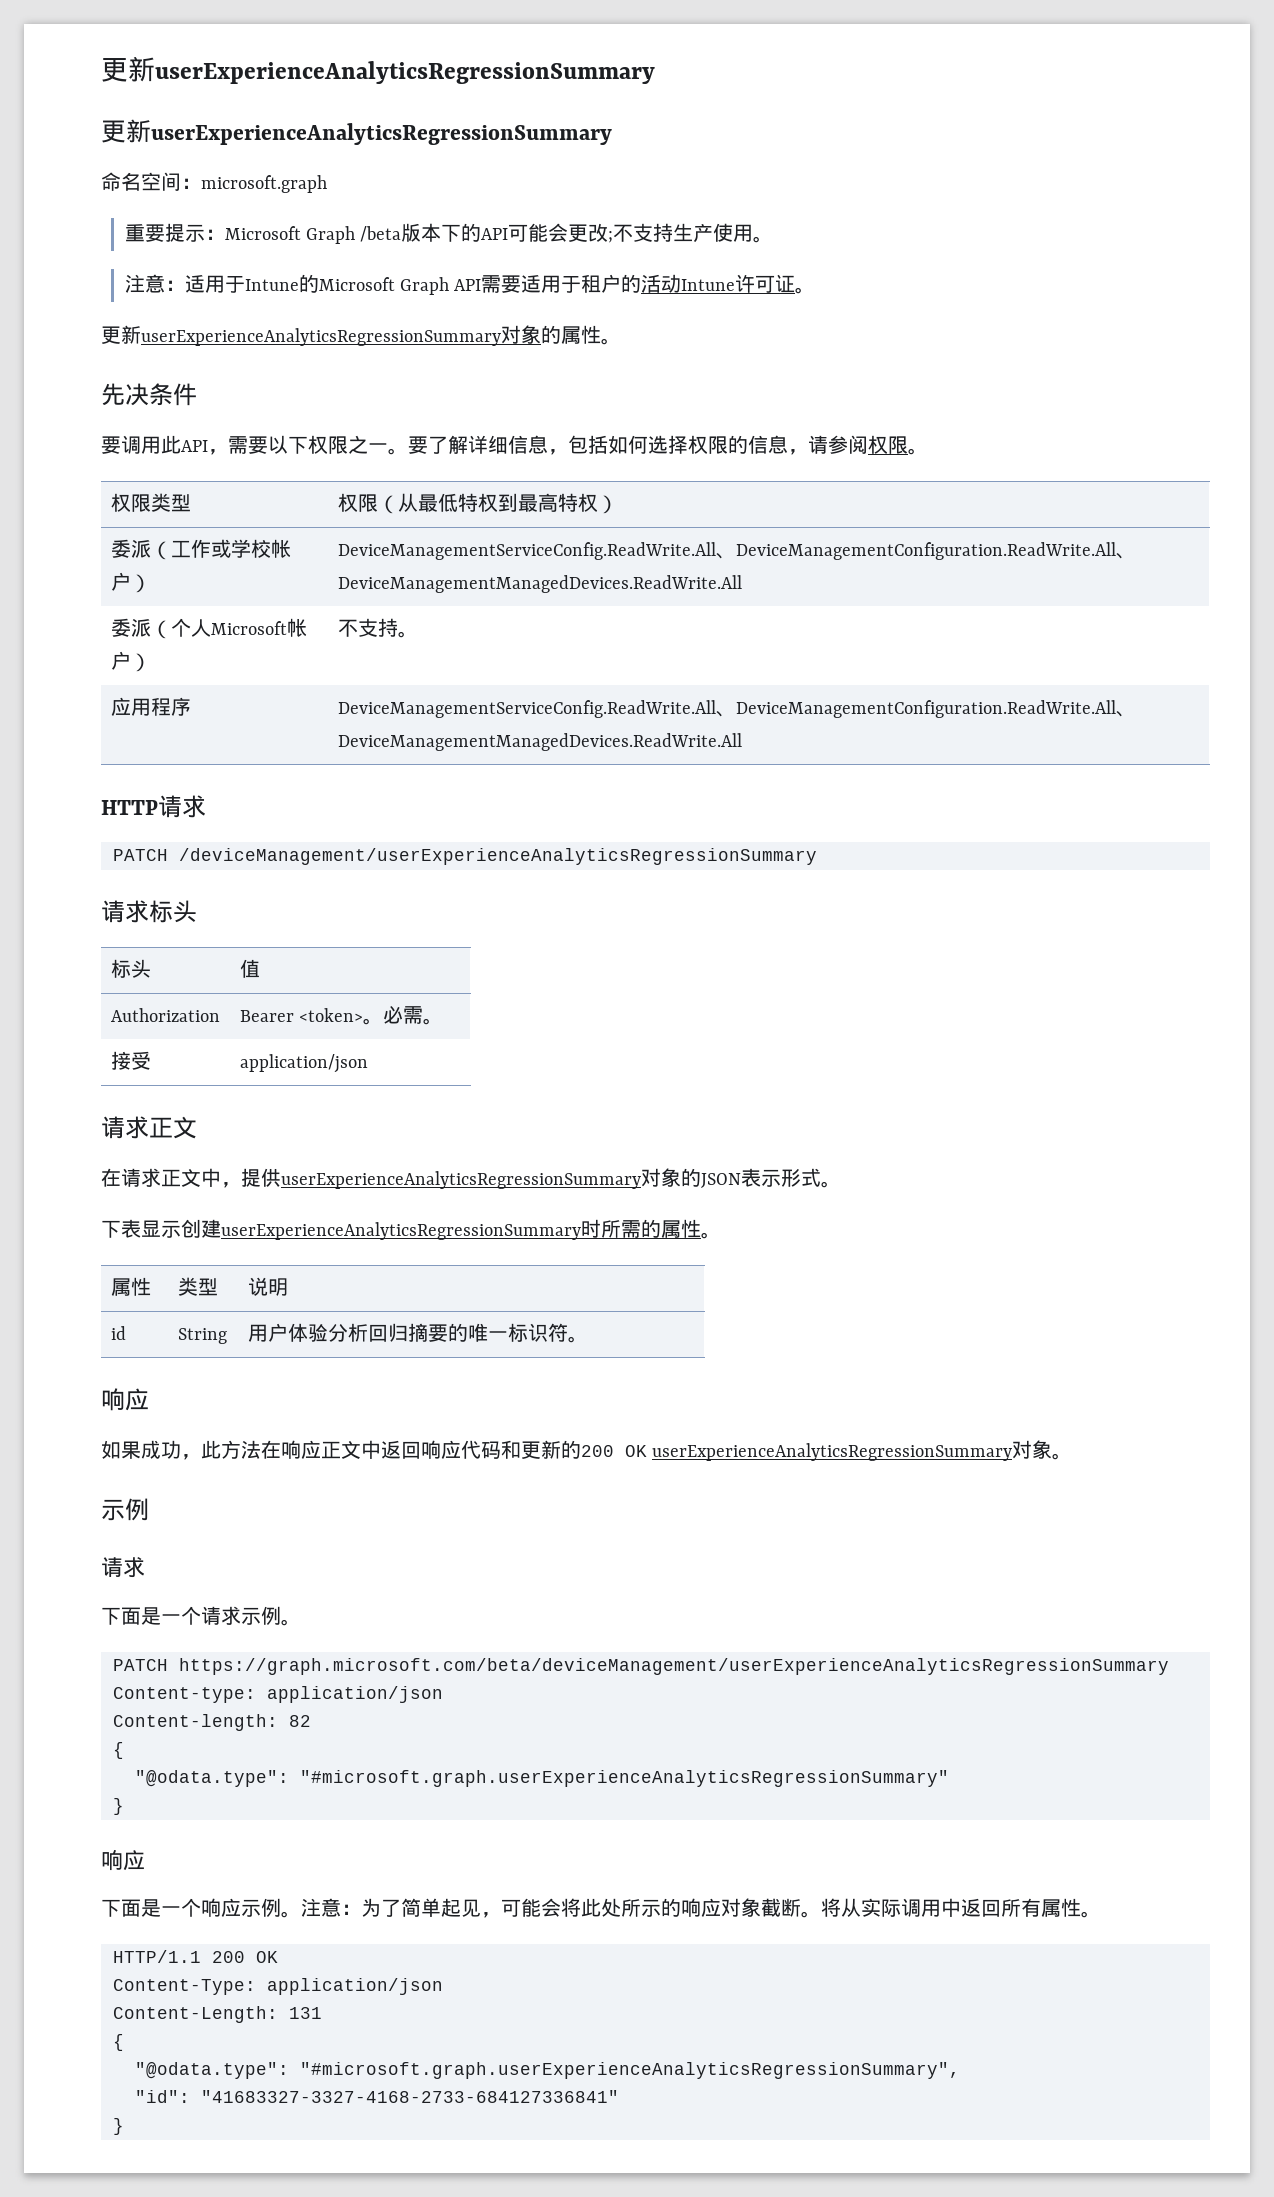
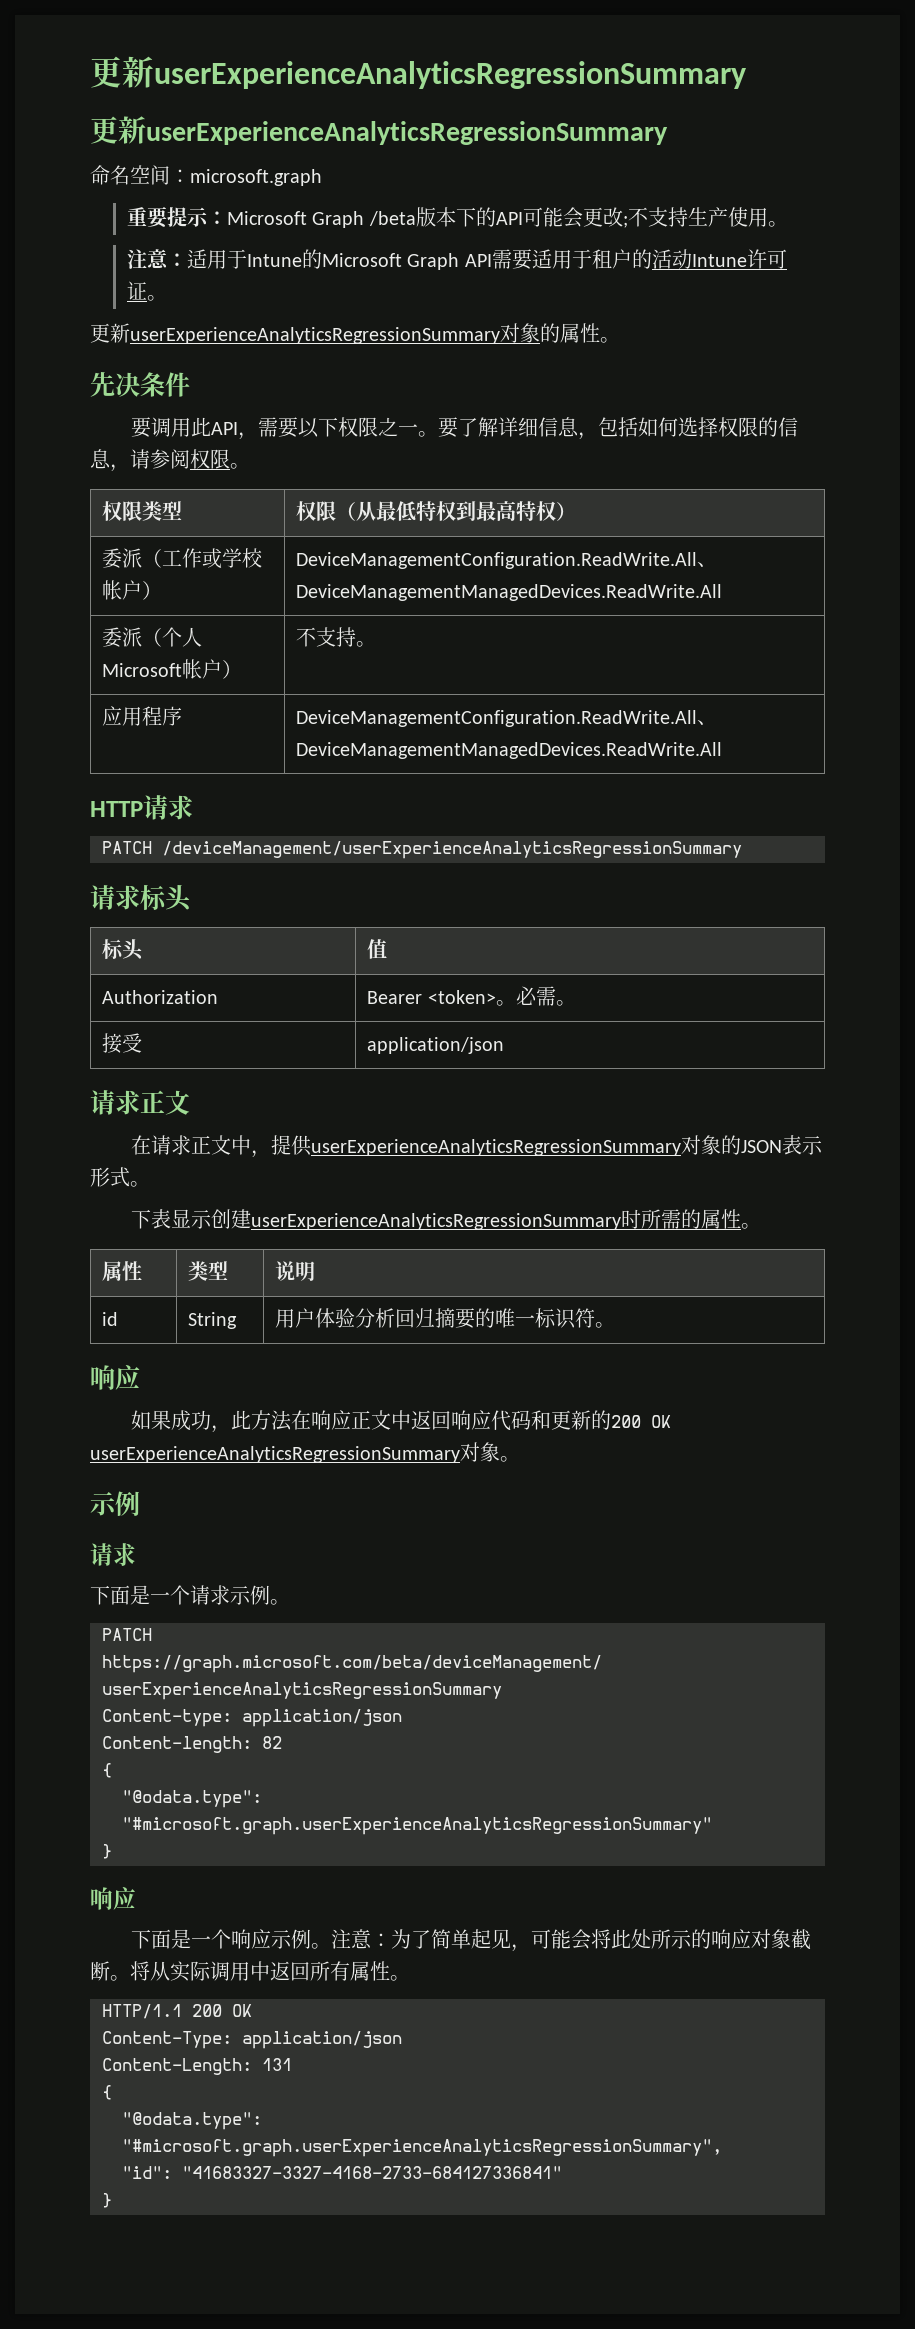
[337,542,736,560] DeviceManagementServiceConfig.ReadWrite.All、 -> (163, 590) none
[337,700,736,718] DeviceManagementServiceConfig.ReadWrite.All、 -> (183, 716) none

